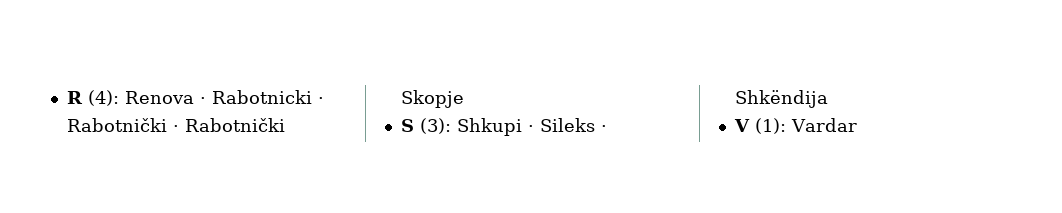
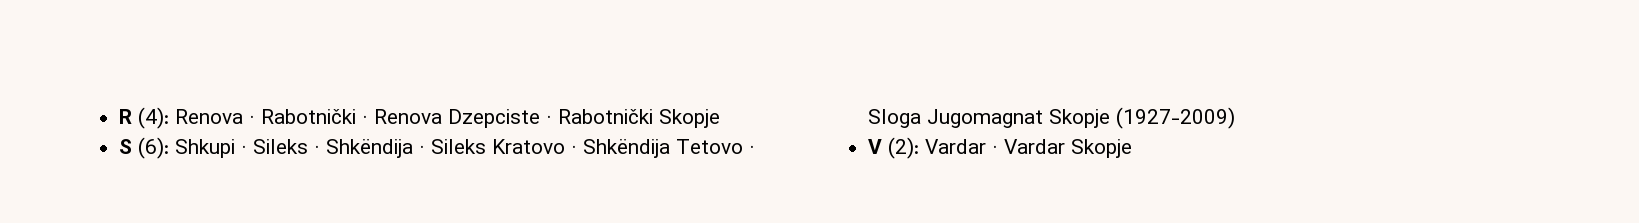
[211,90,324,104] [66,118,167,132] Rabotnicki · Rabotnički -> [261,109,541,128] Rabotnički · Renova Dzepciste
[419,118,451,134] (3): -> [138,137,170,159] (6):
[733,118,857,134] // V (1): Vardar -> [419,139,756,158] [868,107,1236,129] [868,137,1133,159] · Sileks Kratovo · Shkëndija Tetovo · Sloga Jugomagnat Skopje (1927-2009) // V (2): Vardar · Vardar Skopje

